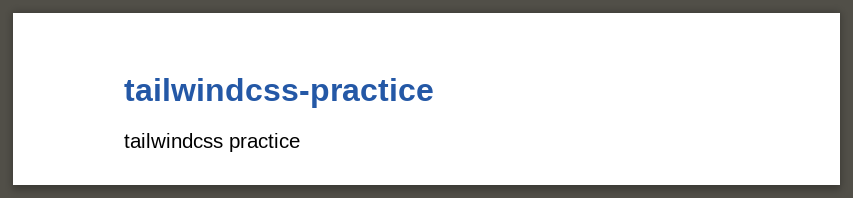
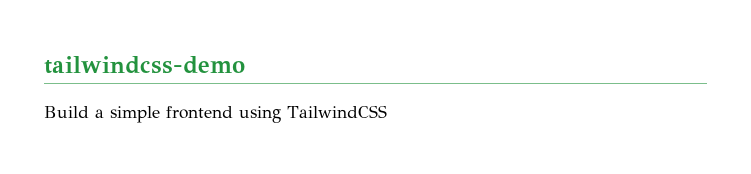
[124,78,434,108] [124,133,300,152] tailwindcss-practice // tailwindcss practice -> [44,56,245,74] [44,105,387,123] tailwindcss-demo // Build a simple frontend using TailwindCSS

